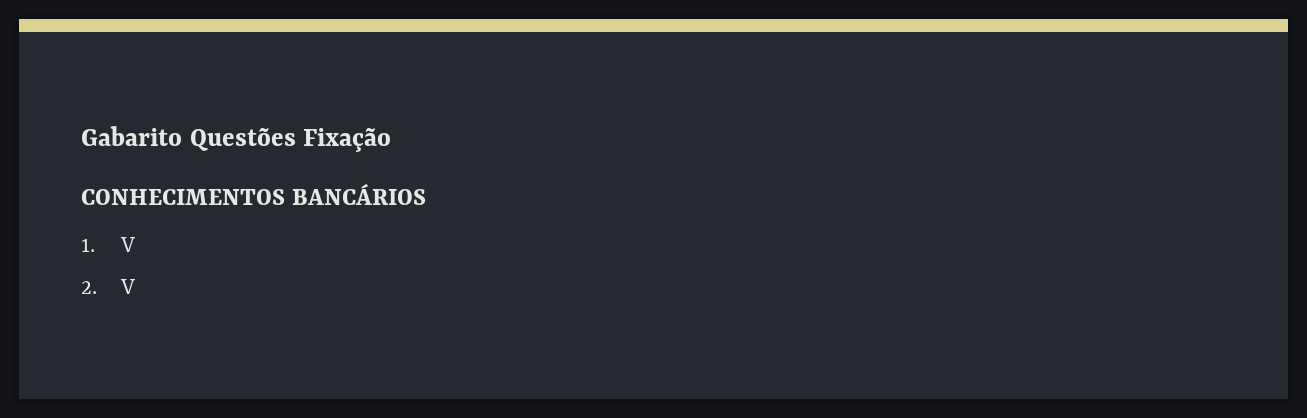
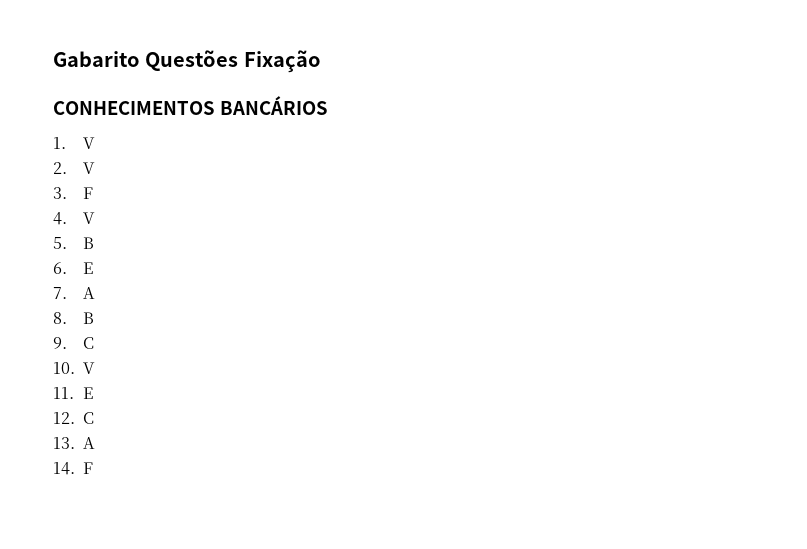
(135, 286) none -> [53,187,94,199] [53,212,96,225] [53,237,95,249] [53,262,94,274] [53,287,96,299] [53,312,95,324] [53,337,95,349] [53,362,96,374] [53,387,94,399] [53,412,95,424] [53,437,96,449] [53,462,94,475] // 3. F // 4. V // 5. B // 6. E // 7. A // 8. B // 9. C // 10. V // 11. E // 12. C // 13. A // 14. F

